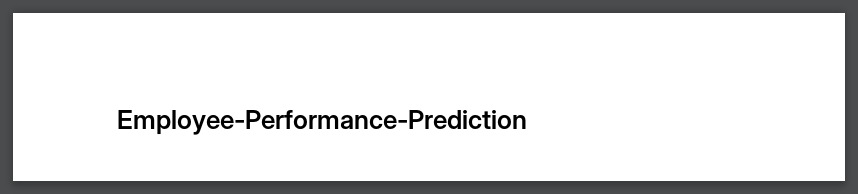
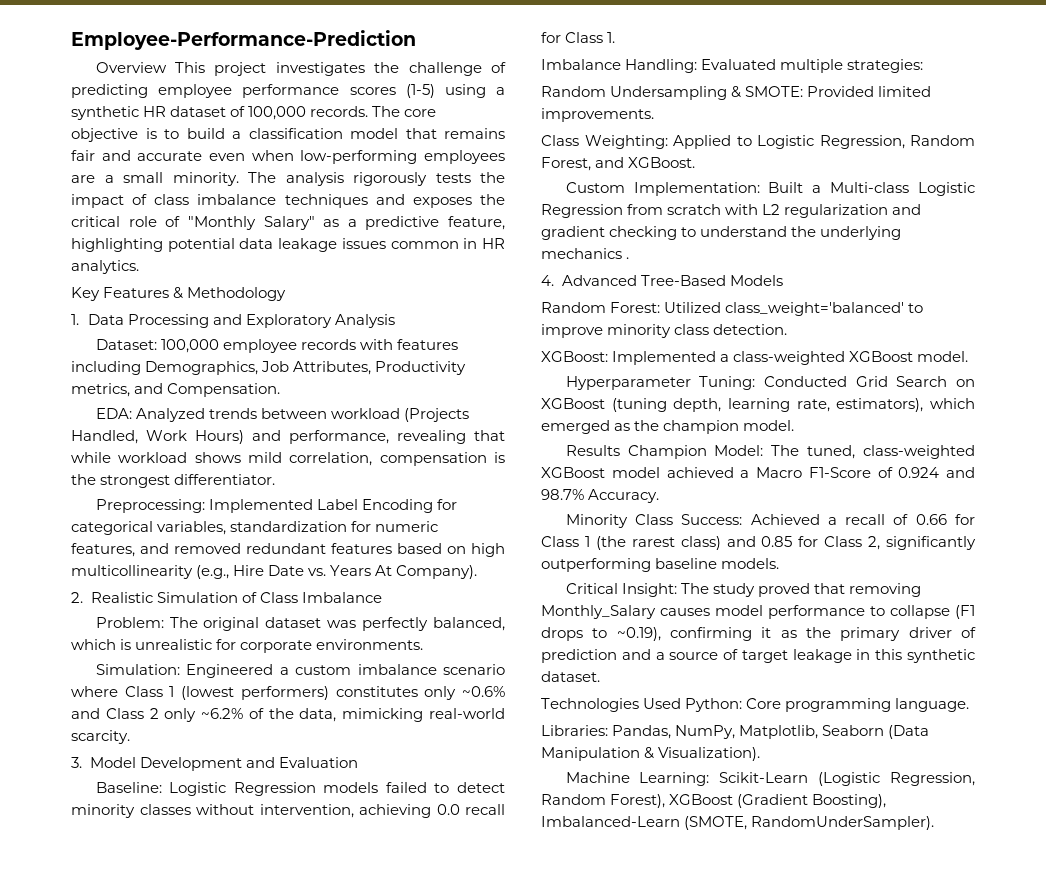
(527, 122) none -> [95,62,506,76] [71,84,506,98] [71,106,437,120] [71,128,505,142] [71,150,506,164] [71,172,505,186] [71,194,506,208] [71,216,505,230] [71,238,506,252] [71,260,139,274] [71,287,287,301] [71,314,395,328] [95,339,458,353] [71,361,467,375] [71,383,281,397] [95,408,469,422] [71,430,505,444] [71,452,505,466] [71,474,276,488] [95,499,457,513] [71,521,439,535] [71,543,505,557] [71,565,478,579] [71,592,382,603] [95,617,505,631] [71,639,424,653] [95,664,505,678] [71,686,506,700] [71,708,505,722] [71,730,130,744] [71,757,358,771] [95,782,505,796] [71,804,505,818] [541,32,616,43] [541,59,924,73] [541,86,932,100] [541,108,654,122] [541,135,975,149] [541,157,696,171] [565,182,975,196] [541,204,922,218] [541,226,902,240] [541,248,630,259] [541,275,783,286] [541,302,924,316] [541,324,788,338] [541,351,969,365] [565,376,975,390] [541,398,976,412] [541,420,795,434] [565,445,975,459] [541,467,975,478] [541,489,660,503] [565,514,975,528] [541,536,976,550] [541,558,780,572] [565,583,921,597] [541,605,975,619] [541,627,976,641] [541,649,975,663] [541,671,600,682] [541,698,970,712] [541,725,930,739] [541,747,761,761] [565,772,975,786] [541,794,887,808] [541,816,935,830] // Overview This project investigates the challenge of predicting employee performance scores (1-5) using a synthetic HR dataset of 100,000 records. The core objective is to build a classification model that remains fair and accurate even when low-performing employees are a small minority. The analysis rigorously tests the impact of class imbalance techniques and exposes the critical role of "Monthly Salary" as a predictive feature, highlighting potential data leakage issues common in HR analytics. // Key Features & Methodology // 1. Data Processing and Exploratory Analysis // Dataset: 100,000 employee records with features including Demographics, Job Attributes, Productivity metrics, and Compensation. // EDA: Analyzed trends between workload (Projects Handled, Work Hours) and performance, revealing that while workload shows mild correlation, compensation is the strongest differentiator. // Preprocessing: Implemented Label Encoding for categorical variables, standardization for numeric features, and removed redundant features based on high multicollinearity (e.g., Hire Date vs. Years At Company). // 2. Realistic Simulation of Class Imbalance // Problem: The original dataset was perfectly balanced, which is unrealistic for corporate environments. // Simulation: Engineered a custom imbalance scenario where Class 1 (lowest performers) constitutes only ~0.6% and Class 2 only ~6.2% of the data, mimicking real-world scarcity. // 3. Model Development and Evaluation // Baseline: Logistic Regression models failed to detect minority classes without intervention, achieving 0.0 recall for Class 1. // Imbalance Handling: Evaluated multiple strategies: // Random Undersampling & SMOTE: Provided limited improvements. // Class Weighting: Applied to Logistic Regression, Random Forest, and XGBoost. // Custom Implementation: Built a Multi-class Logistic Regression from scratch with L2 regularization and gradient checking to understand the underlying mechanics . // 4. Advanced Tree-Based Models // Random Forest: Utilized class_weight='balanced' to improve minority class detection. // XGBoost: Implemented a class-weighted XGBoost model. // Hyperparameter Tuning: Conducted Grid Search on XGBoost (tuning depth, learning rate, estimators), which emerged as the champion model. // Results Champion Model: The tuned, class-weighted XGBoost model achieved a Macro F1-Score of 0.924 and 98.7% Accuracy. // Minority Class Success: Achieved a recall of 0.66 for Class 1 (the rarest class) and 0.85 for Class 2, significantly outperforming baseline models. // Critical Insight: The study proved that removing Monthly_Salary causes model performance to collapse (F1 drops to ~0.19), confirming it as the primary driver of prediction and a source of target leakage in this synthetic dataset. // Technologies Used Python: Core programming language. // Libraries: Pandas, NumPy, Matplotlib, Seaborn (Data Manipulation & Visualization). // Machine Learning: Scikit-Learn (Logistic Regression, Random Forest), XGBoost (Gradient Boosting), Imbalanced-Learn (SMOTE, RandomUnderSampler).

